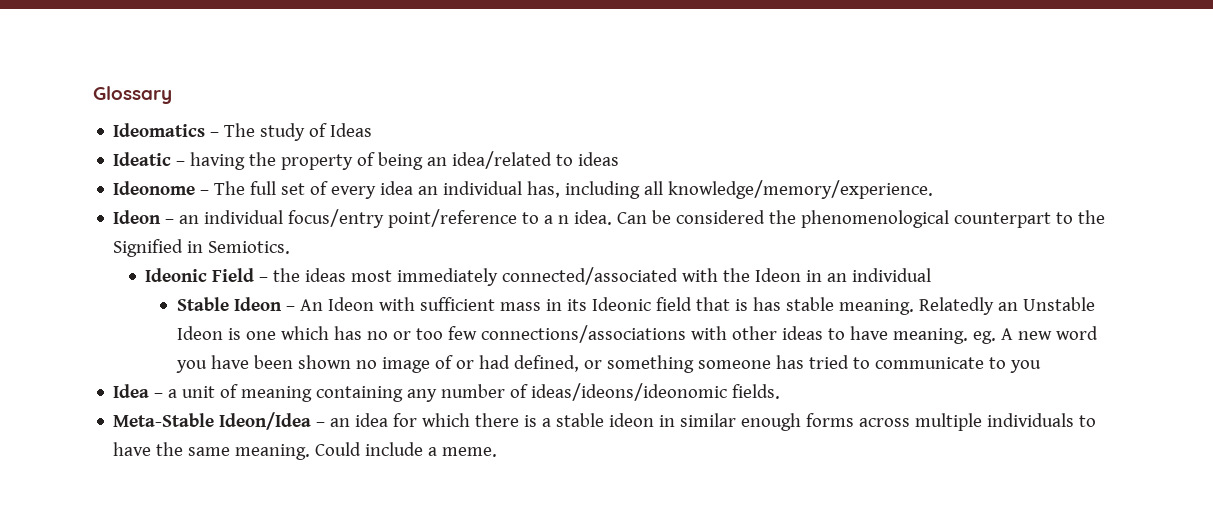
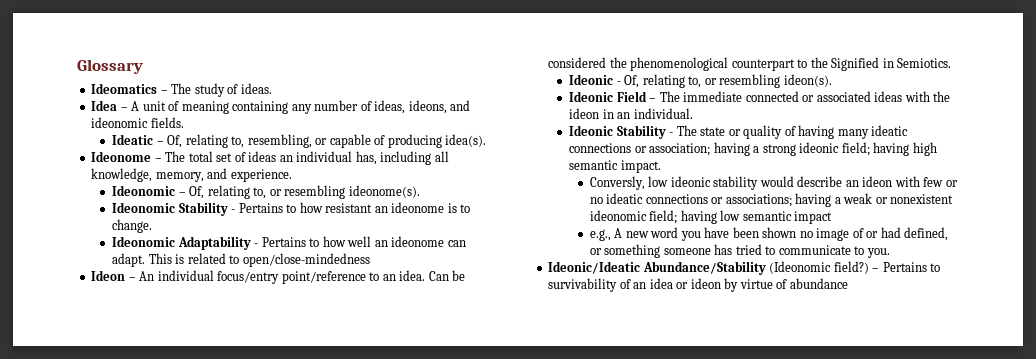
[330,123,373,137] [113,151,620,170] Ideas // Ideatic – having the property of being an idea/related to ideas -> [240,83,272,94] [91,100,471,114] [91,117,184,128] [111,134,487,148] ideas. // Idea – A unit of meaning containing any number of ideas, ideons, and ideonomic fields. // Ideatic – Of, relating to, resembling, or capable of producing idea(s).
[250,181,277,195] full -> [188,151,213,162] total
[331,181,414,199] every idea -> [248,151,277,162] ideas
[668,180,934,199] [113,210,200,224] knowledge/memory/experience. // Ideon – an -> [91,168,292,182] [111,185,420,199] [111,202,471,216] [111,219,152,233] [111,236,466,250] [111,253,370,267] [91,270,155,281] knowledge, memory, and experience. // Ideonomic – Of, relating to, or resembling ideonome(s). // Ideonomic Stability - Pertains to how resistant an ideonome is to change. // Ideonomic Adaptability - Pertains to how well an ideonome can adapt. This is related to open/close-mindedness // Ideon – An
[544,215,570,224] a n -> [382,274,396,281] an
[212,267,679,286] Field – the ideas most immediately connected/associated -> [616,74,832,88] [568,91,903,102] - Of, relating to, or resembling ideon(s). // Ideonic Field – The immediate connected or associated ideas
[755,268,802,282] Ideon -> [568,108,599,119] ideon
[852,268,932,282] [177,297,1095,315] [177,325,997,344] individual // Stable Ideon – An Ideon with sufficient mass in its Ideonic field that is has stable meaning. Relatedly an Unstable Ideon is one which has no or too few connections/associations with other ideas to have meaning. eg. -> [633,108,693,119] [568,125,909,139] [568,142,937,156] [568,160,661,173] [589,176,958,190] [589,193,954,207] [589,210,833,224] [589,229,611,241] individual. // Ideonic Stability - The state or quality of having many ideatic connections or association; having a strong ideonic field; having high semantic impact. // Conversly, low ideonic stability would describe an ideon with few or no ideatic connections or associations; having a weak or nonexistent ideonomic field; having low semantic impact // e.g.,
[1009,360,1041,373] [113,383,781,402] [113,412,1097,431] [113,442,498,460] you // Idea – a unit of meaning containing any number of ideas/ideons/ideonomic fields. // Meta-Stable Ideon/Idea – an idea for which there is a stable ideon in similar enough forms across multiple individuals to have the same meaning. Could include a meme. -> [866,248,890,258] [548,261,941,275] [548,278,848,292] you. // Ideonic/Ideatic Abundance/Stability (Ideonomic field?) – Pertains to survivability of an idea or ideon by virtue of abundance

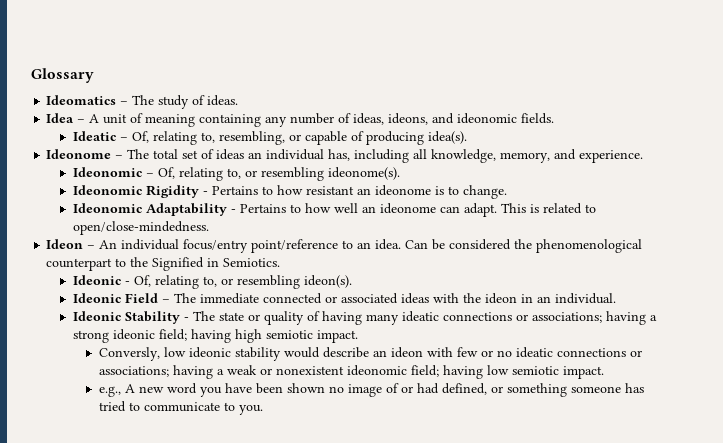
[178,202,228,216] Stability -> [145,185,199,198] Rigidity
[242,253,370,267] open/close-mindedness -> [72,221,209,235] open/close-mindedness.
[649,143,711,156] association; -> [531,312,602,323] associations;
[568,160,618,170] semantic -> [265,330,313,339] semiotic
[742,211,833,224] semantic impact -> [511,366,604,379] semiotic impact.
[548,261,941,275] [548,278,848,292] // Ideonic/Ideatic Abundance/Stability (Ideonomic field?) – Pertains to survivability of an idea or ideon by virtue of abundance -> (263, 410) none

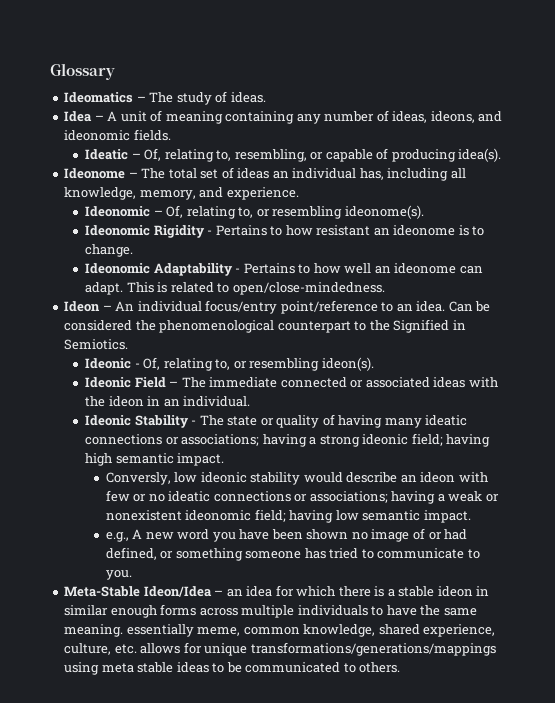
[265,330,313,339] semiotic -> [115,453,174,464] semantic
[511,366,559,375] semiotic -> [362,510,421,521] semantic
(263, 410) none -> [64,585,490,597] [64,604,477,618] [64,624,496,637] [64,642,496,656] [64,662,401,675] // Meta-Stable Ideon/Idea – an idea for which there is a stable ideon in similar enough forms across multiple individuals to have the same meaning. essentially meme, common knowledge, shared experience, culture, etc. allows for unique transformations/generations/mappings using meta stable ideas to be communicated to others.

